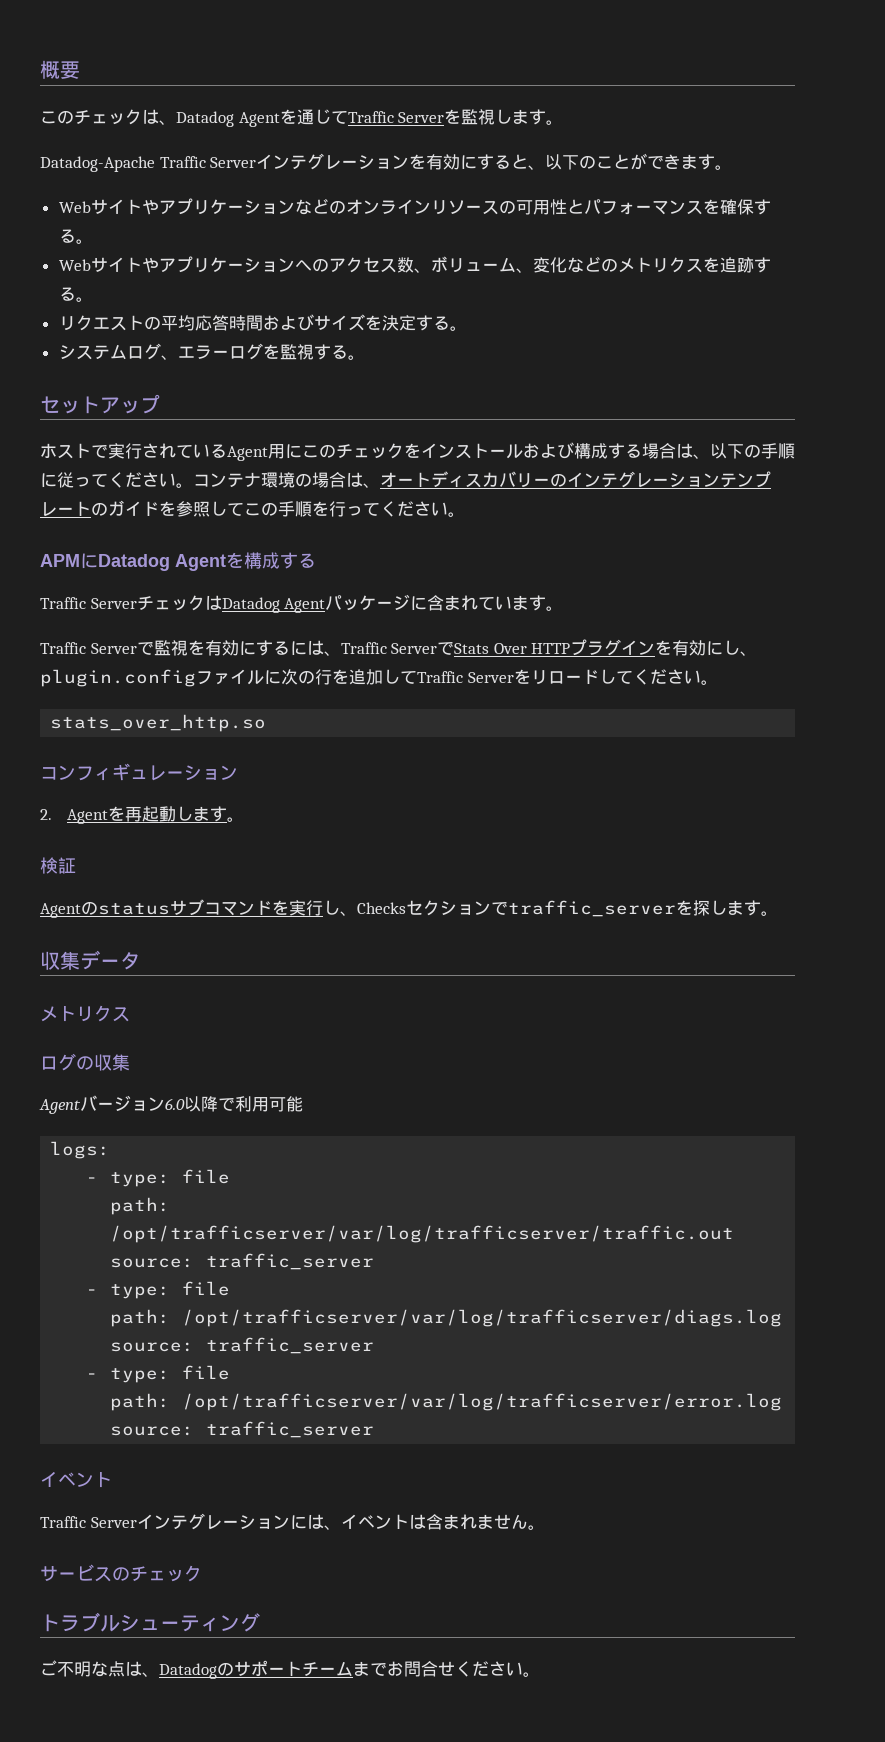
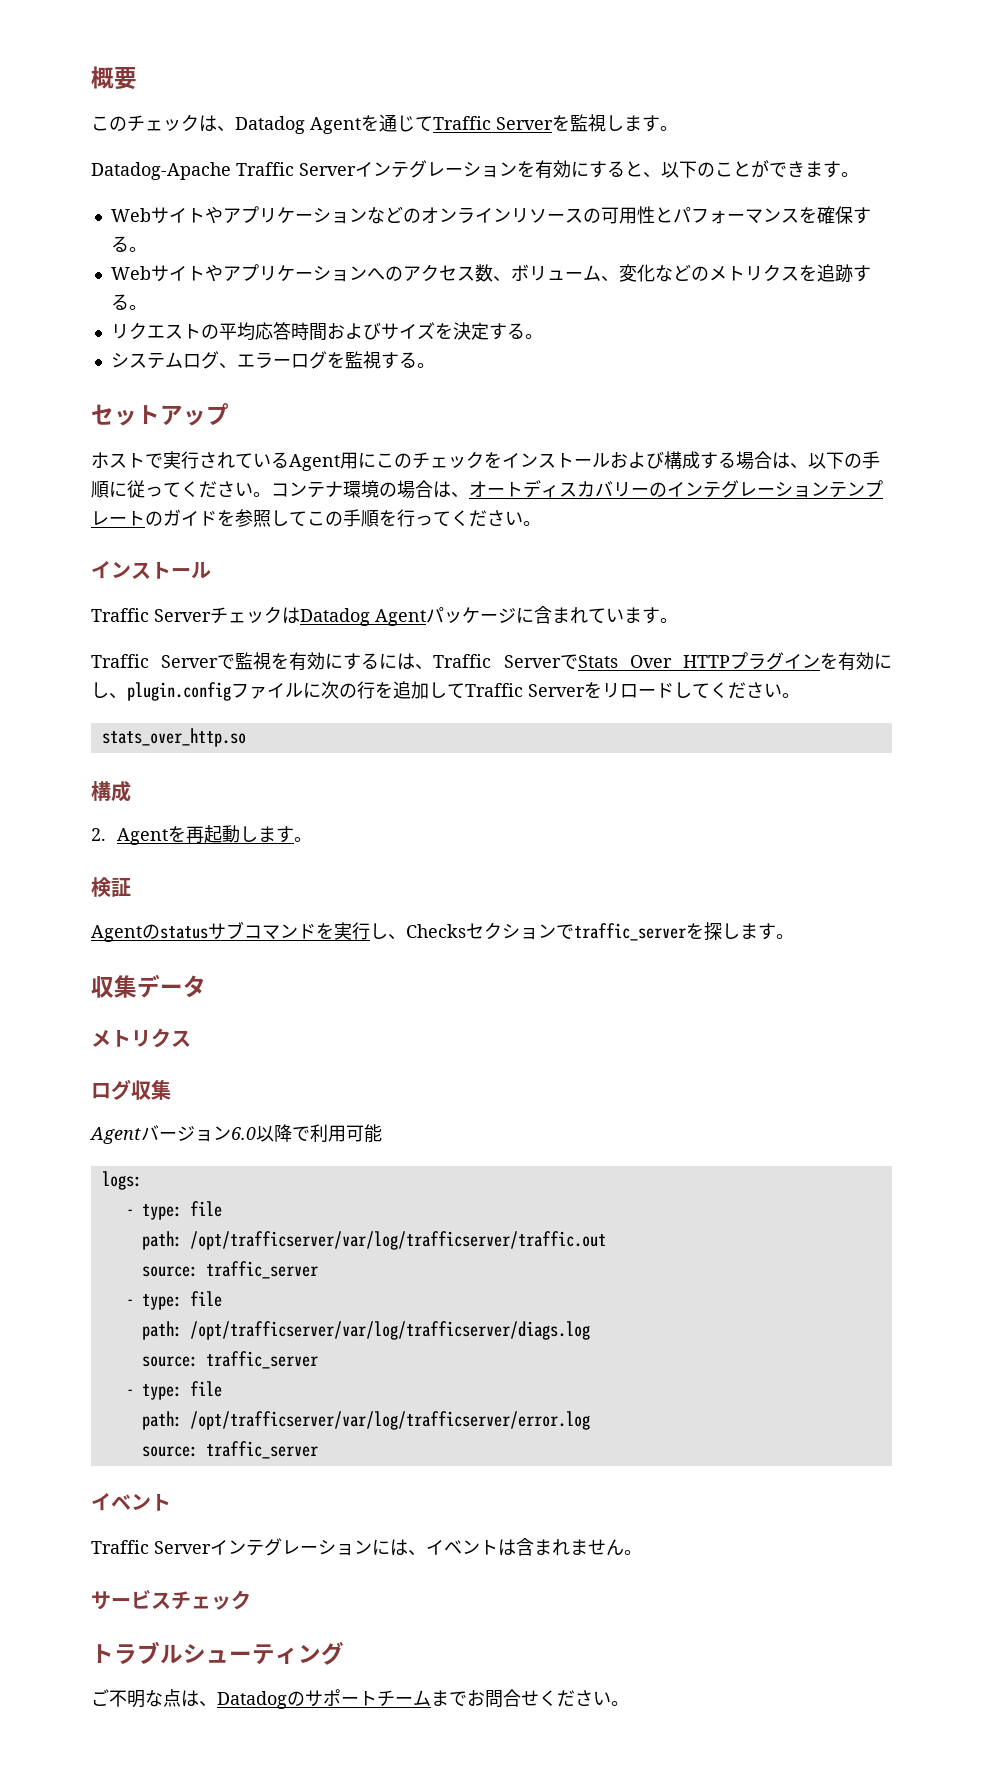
[40,552,316,571] APMにDatadog Agentを構成する -> [91,561,211,579] インストール
[40,763,238,781] コンフィギュレーション -> [91,780,131,802] 構成
[76,1056,94,1070] の -> (131, 1089) none
[112,1567,130,1581] の -> (171, 1600) none

